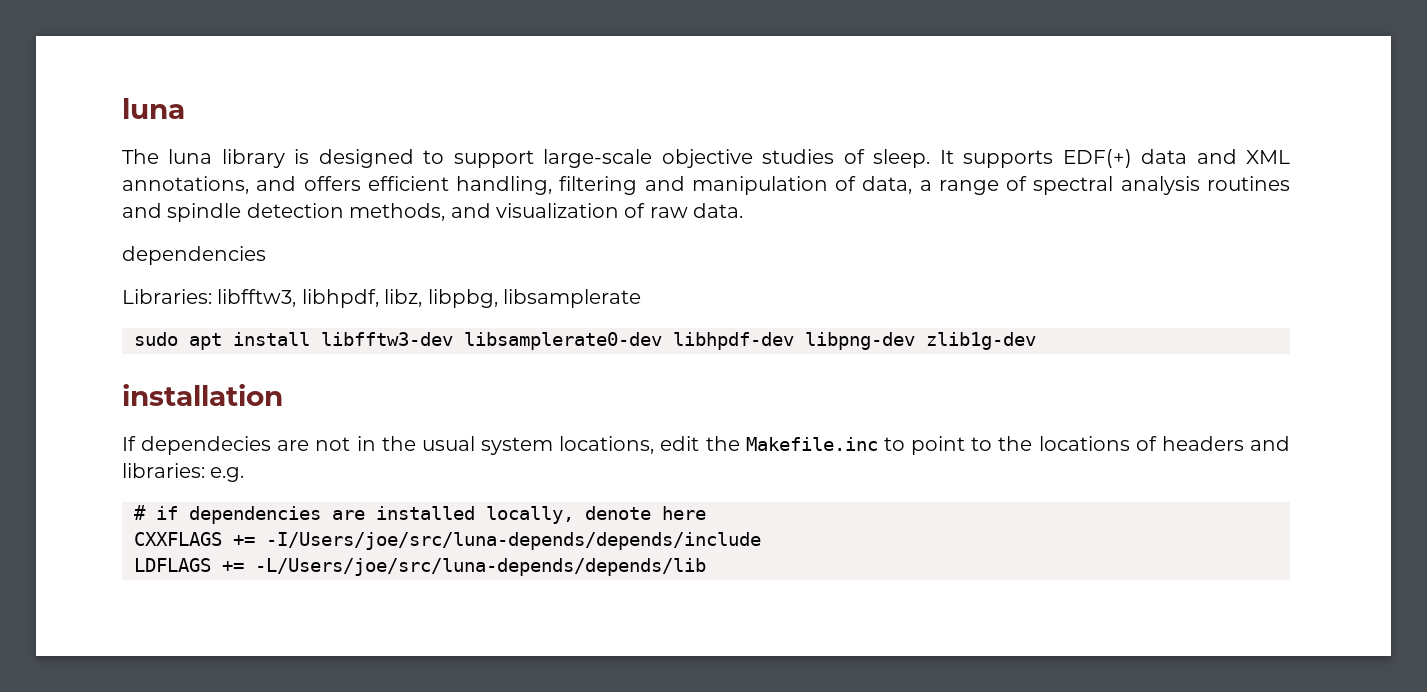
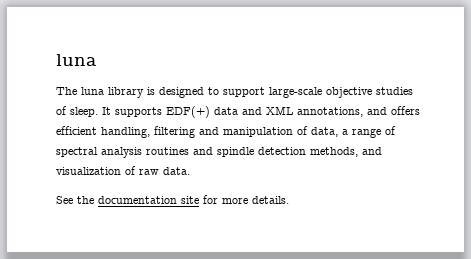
[122,246,266,265] [122,289,641,308] [134,332,1036,350] [122,384,283,406] [122,436,1290,455] [122,463,245,482] [134,505,706,524] [134,532,761,550] [134,558,706,576] dependencies // Libraries: libfftw3, libhpdf, libz, libpbg, libsamplerate // sudo apt install libfftw3-dev libsamplerate0-dev libhpdf-dev libpng-dev zlib1g-dev // installation // If dependecies are not in the usual system locations, edit the Makefile.inc to point to the locations of headers and libraries: e.g. // # if dependencies are installed locally, denote here // CXXFLAGS += -I/Users/joe/src/luna-depends/depends/include // LDFLAGS += -L/Users/joe/src/luna-depends/depends/lib -> [56,195,289,204] See the documentation site for more details.

